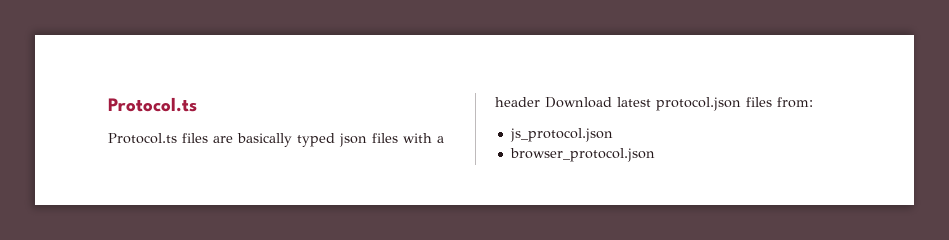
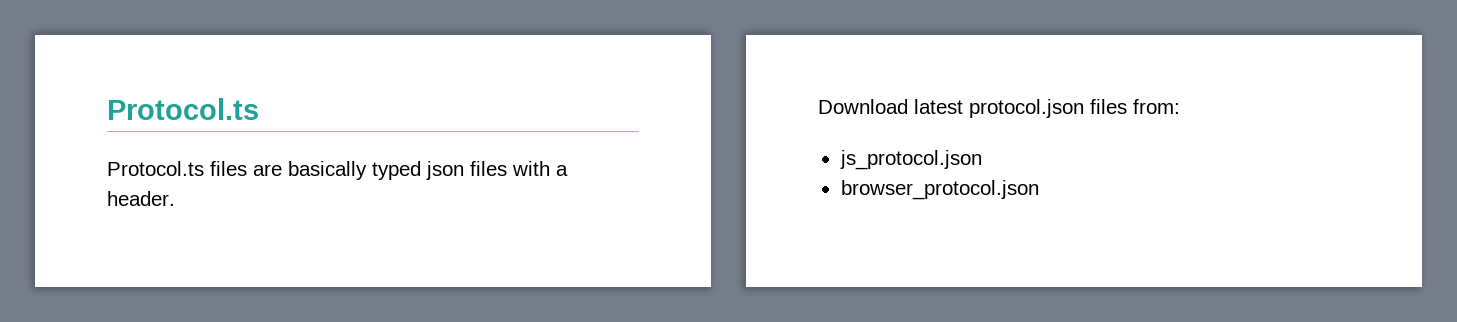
[495,97,540,107] header -> [107,191,175,206] header. //

